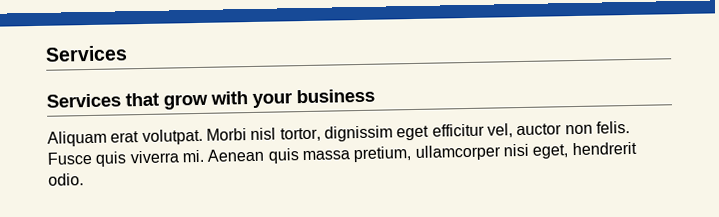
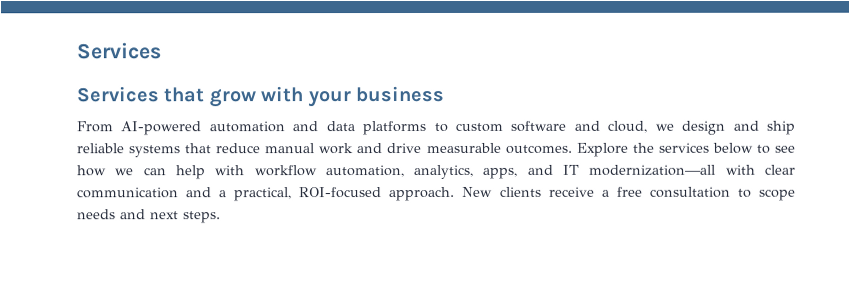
[47,121,630,147] [47,141,637,167] [48,173,84,186] Aliquam erat volutpat. Morbi nisl tortor, dignissim eget efficitur vel, auctor non felis. Fusce quis viverra mi. Aenean quis massa pretium, ullamcorper nisi eget, hendrerit odio. -> [76,120,796,136] [77,142,797,158] [77,164,796,180] [77,186,797,202] [77,209,221,224] From AI-powered automation and data platforms to custom software and cloud, we design and ship reliable systems that reduce manual work and drive measurable outcomes. Explore the services below to see how we can help with workflow automation, analytics, apps, and IT modernization—all with clear communication and a practical, ROI-focused approach. New clients receive a free consultation to scope needs and next steps.

